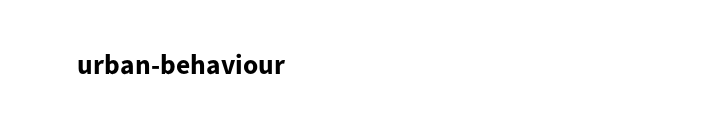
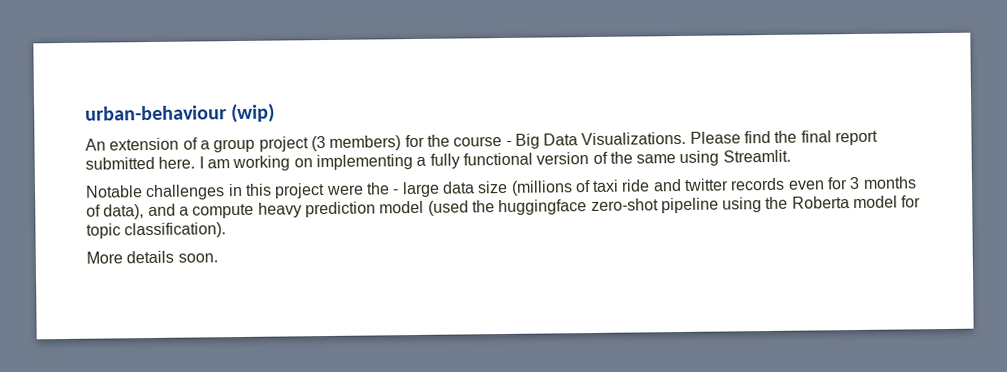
(285, 64) none -> [231,103,276,124] [85,130,879,153] [85,149,791,172] [85,176,917,201] [86,195,922,220] [86,222,227,239] [86,250,218,264] (wip) // An extension of a group project (3 members) for the course - Big Data Visualizations. Please find the final report submitted here. I am working on implementing a fully functional version of the same using Streamlit. // Notable challenges in this project were the - large data size (millions of taxi ride and twitter records even for 3 months of data), and a compute heavy prediction model (used the huggingface zero-shot pipeline using the Roberta model for topic classification). // More details soon.

